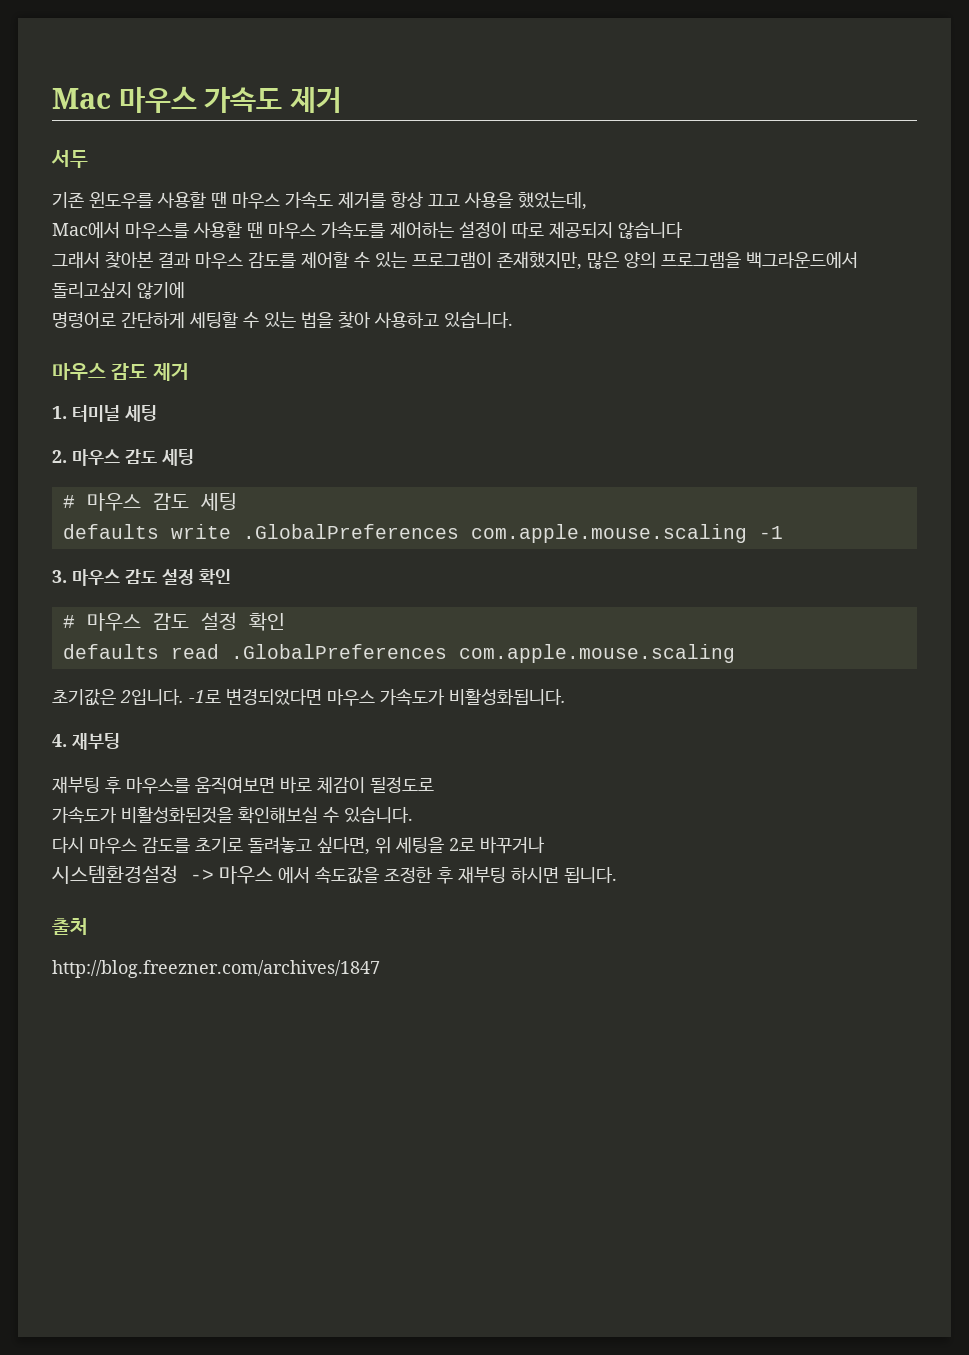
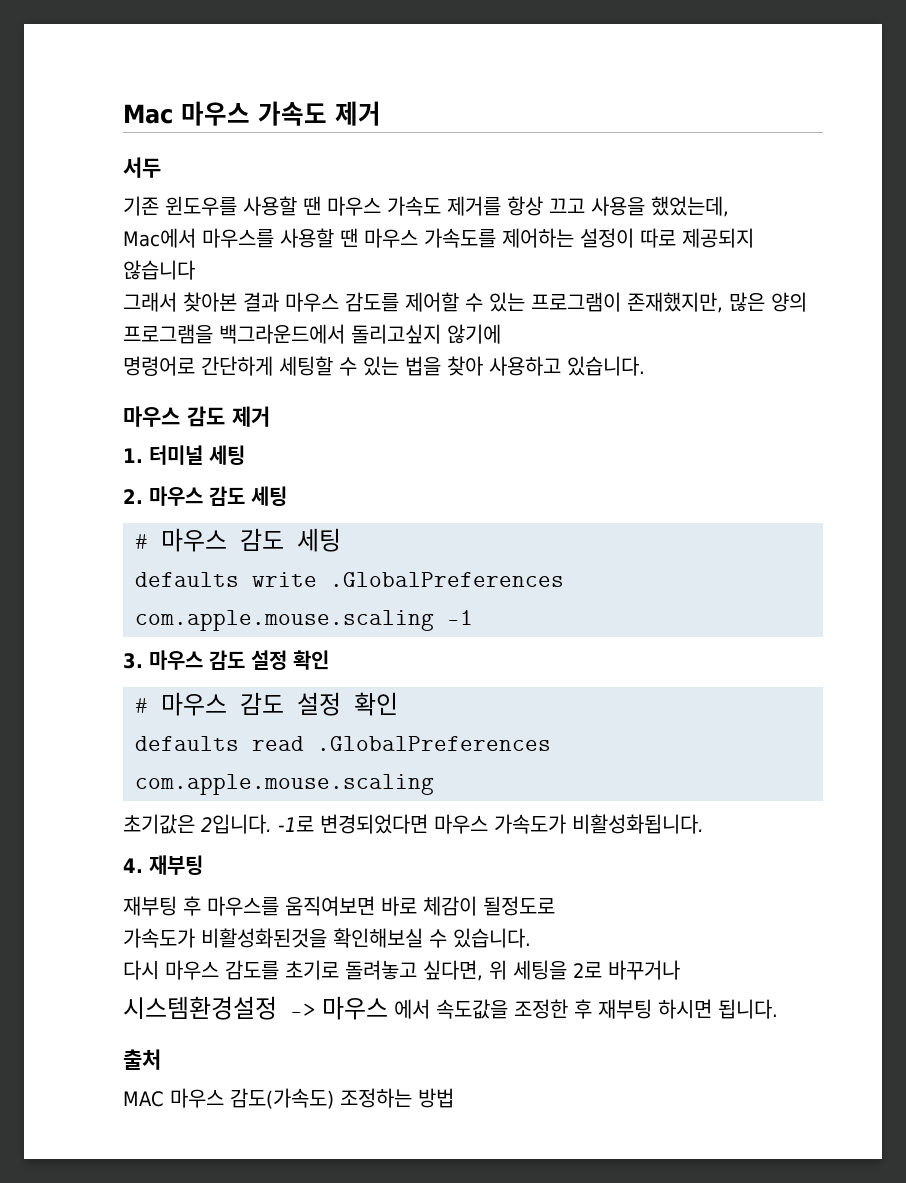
[52,960,380,978] http://blog.freezner.com/archives/1847 -> [123,1088,454,1109] MAC 마우스 감도(가속도) 조정하는 방법

